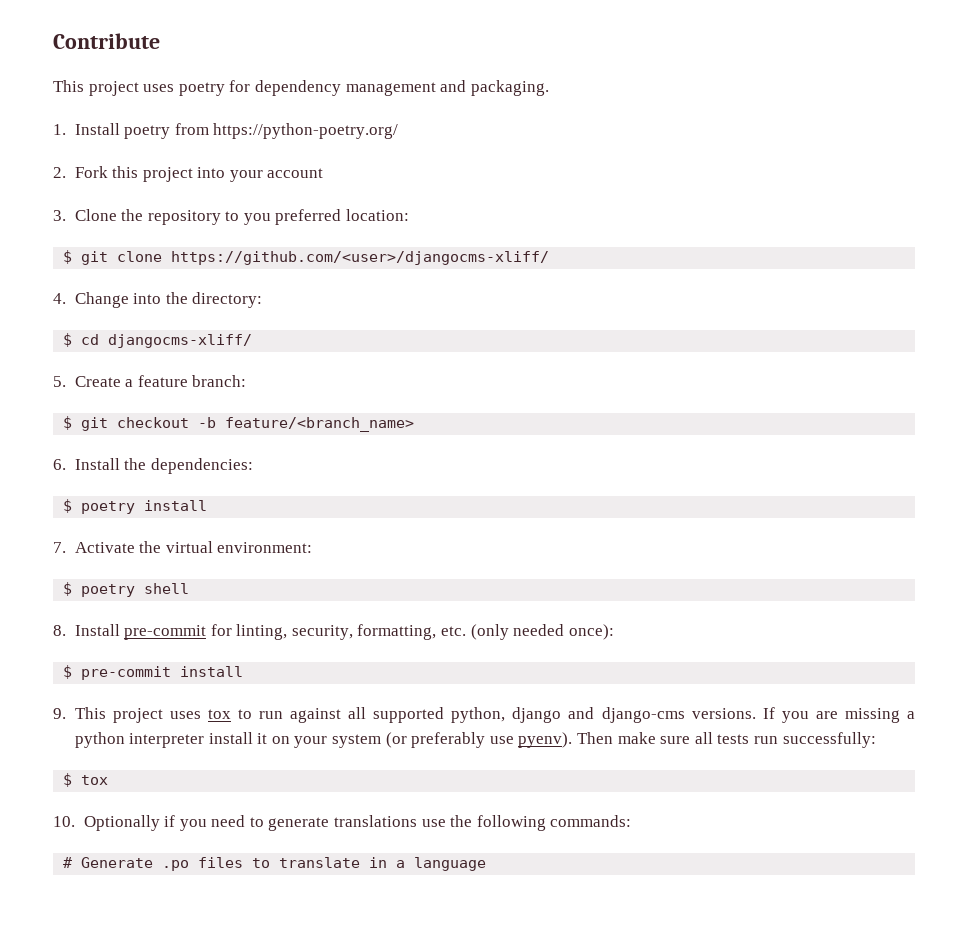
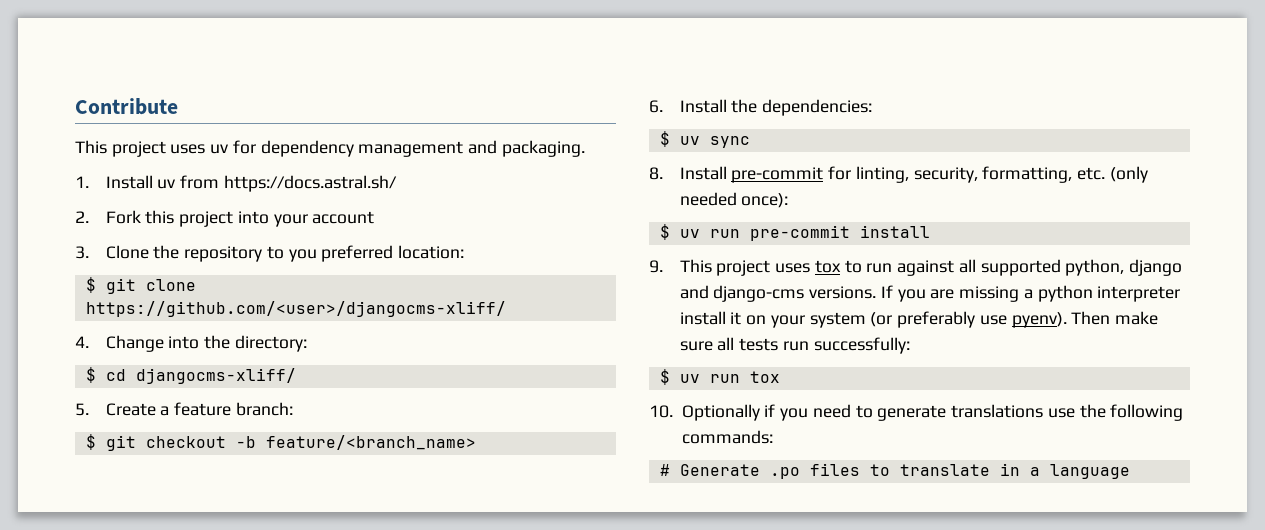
[178,82,225,96] poetry -> [210,144,229,154] uv
[124,123,399,139] poetry from https://python-poetry.org/ -> [157,175,397,192] uv from https://docs.astral.sh/
[81,500,208,514] [53,541,313,553] [63,582,190,597] poetry install // 7. Activate the virtual environment: // $ poetry shell -> [679,136,750,148] uv sync
(73, 672) none -> [679,229,740,238] uv run
(73, 780) none -> [679,374,740,383] uv run

